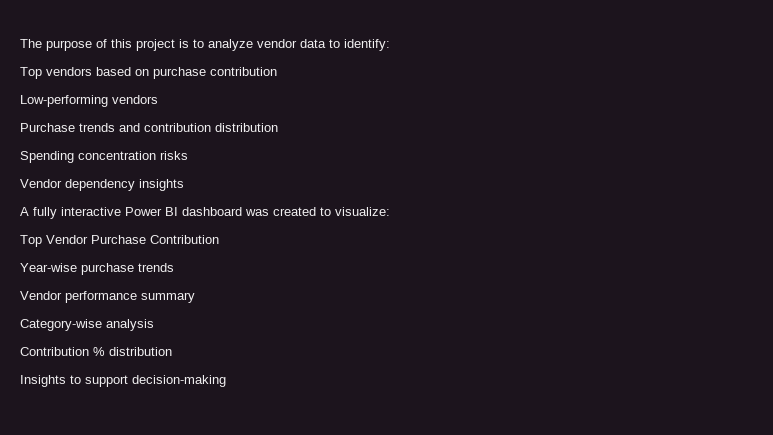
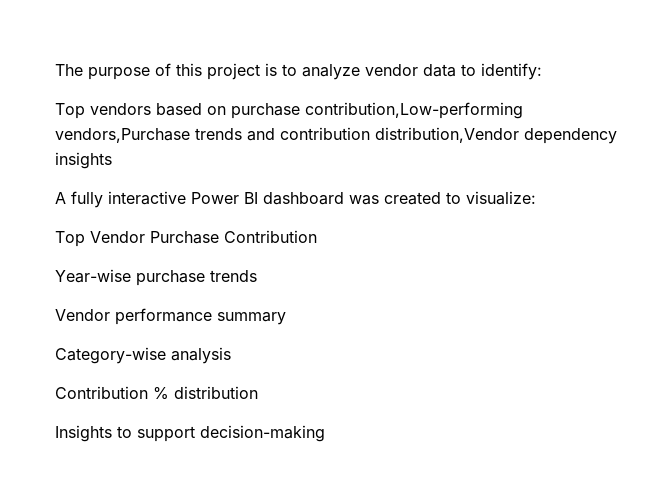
[210,67,277,76] [20,95,158,107] [20,123,278,132] [20,151,188,163] [20,179,62,188] contribution // Low-performing vendors // Purchase trends and contribution distribution // Spending concentration risks // Vendor -> [305,102,523,119] [55,127,519,143] contribution,Low-performing vendors,Purchase trends and contribution distribution,Vendor

